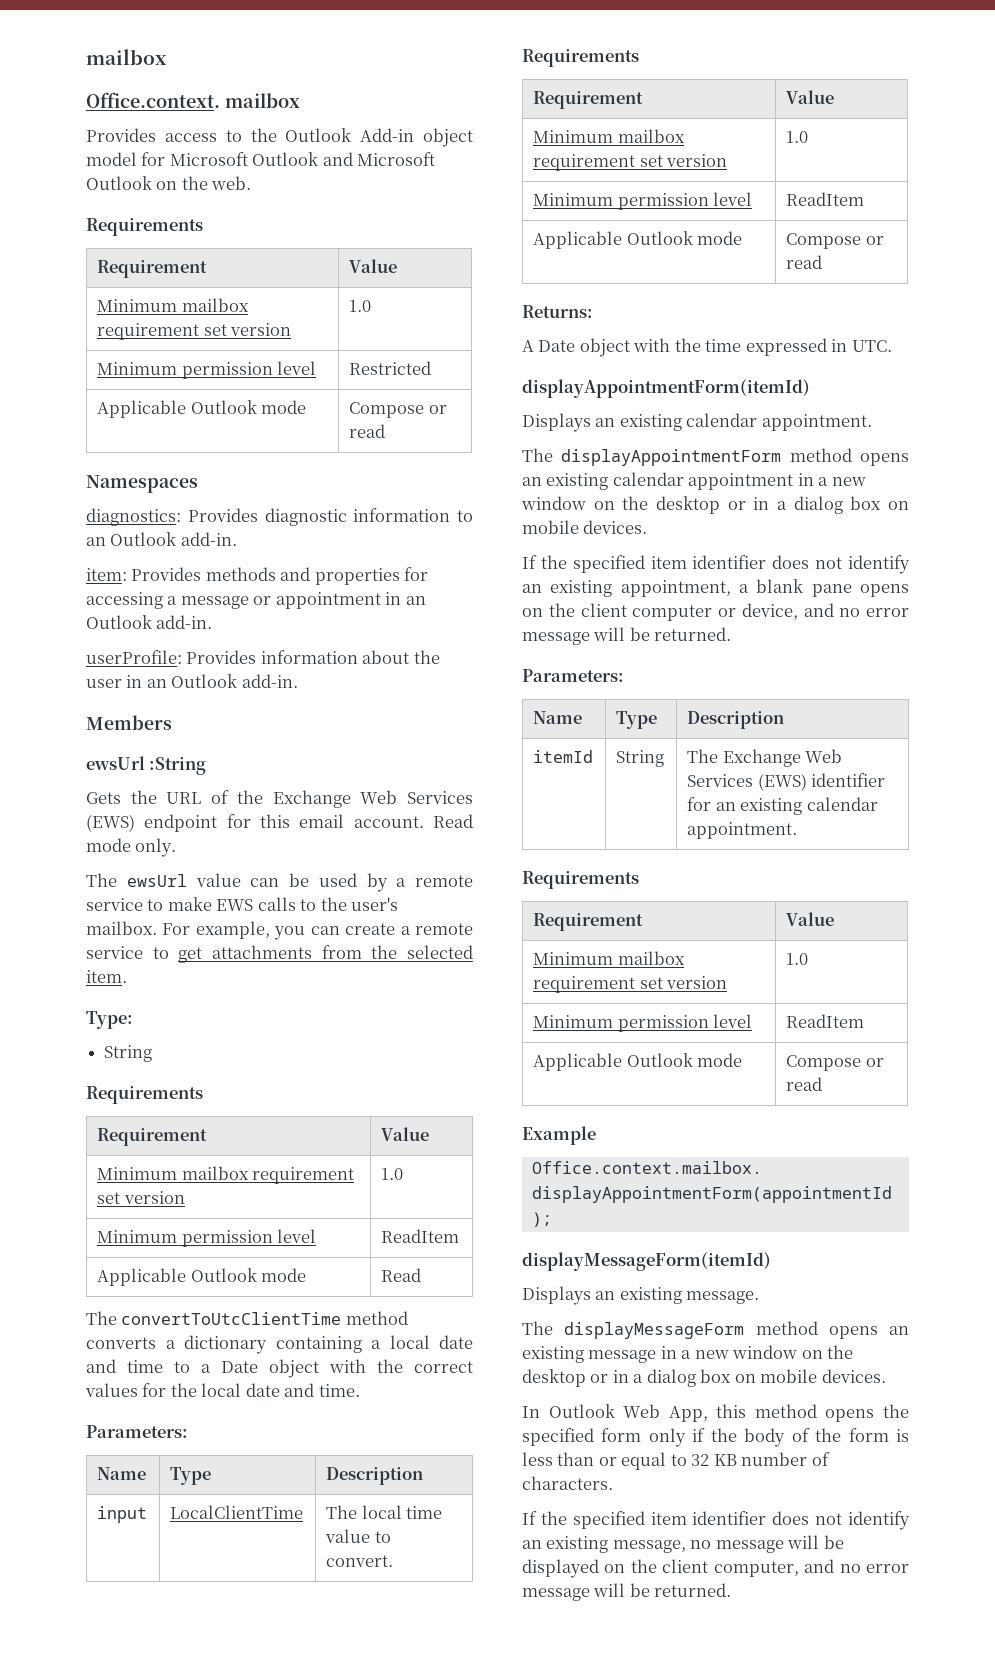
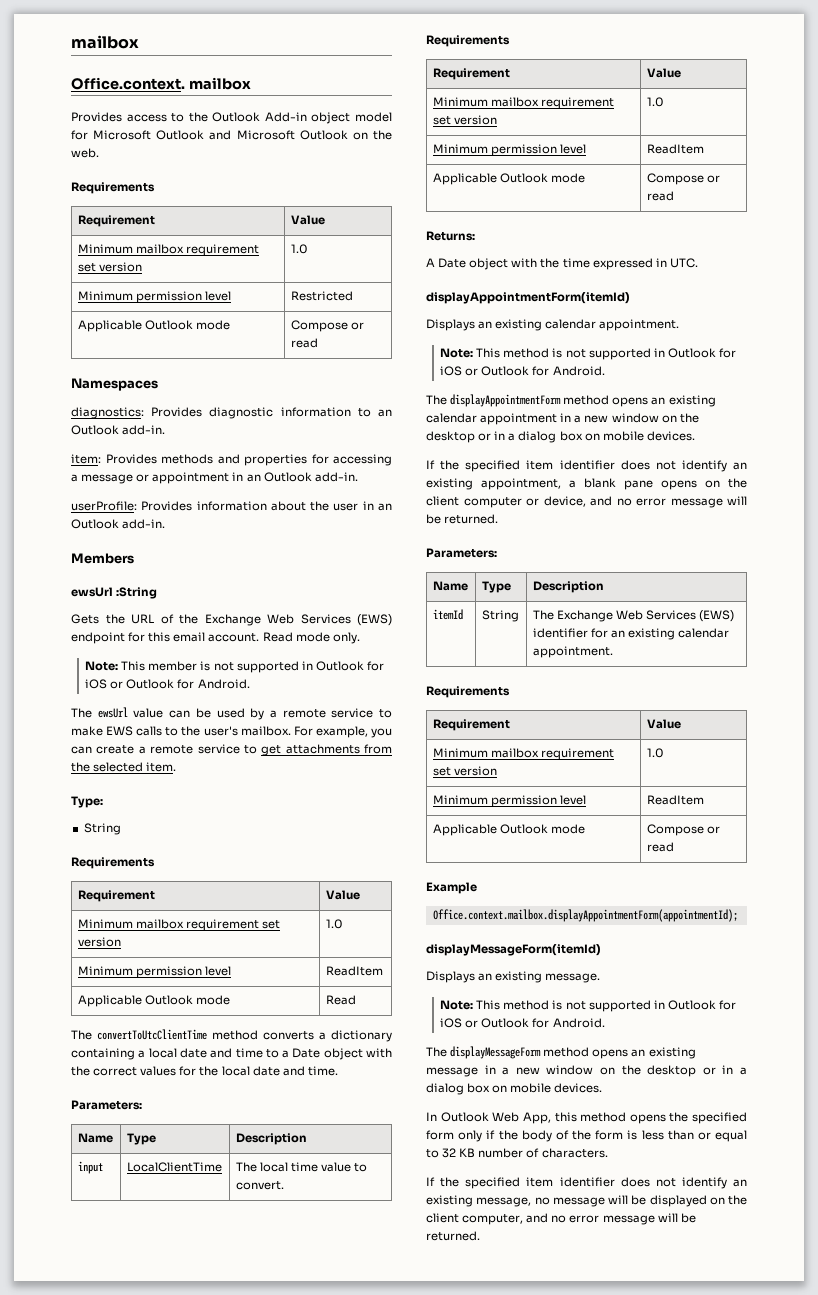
(177, 847) none -> [85,661,384,673] [85,679,250,689] // Note: This member is not supported in Outlook for iOS or Outlook for Android.
(872, 422) none -> [440,348,736,360] [440,366,605,376] // Note: This method is not supported in Outlook for iOS or Outlook for Android.
(760, 1297) none -> [440,1000,736,1012] [440,1018,605,1028] // Note: This method is not supported in Outlook for iOS or Outlook for Android.

